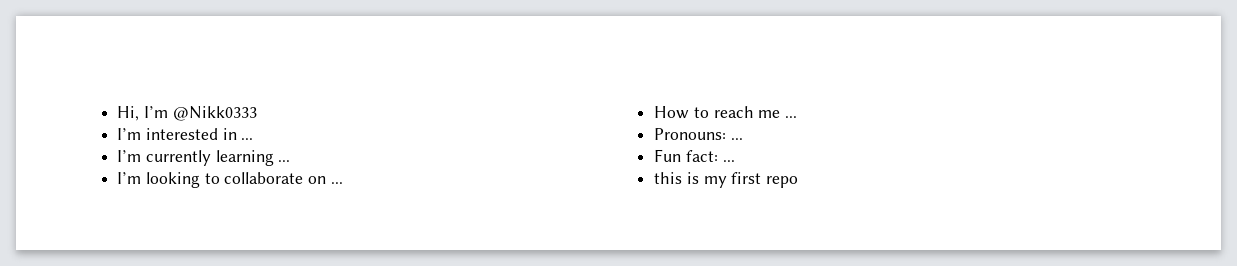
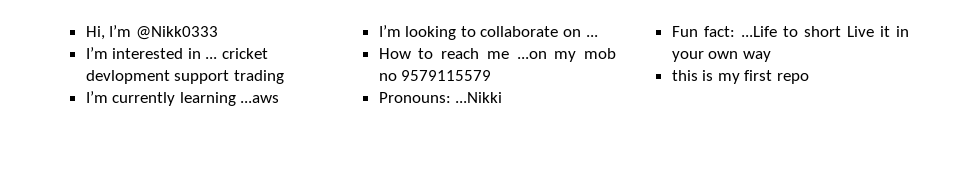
(254, 139) none -> [222,48,269,59] [85,70,284,84] cricket devlopment support trading
[278,160,291,162] ... -> [240,95,280,103] ...aws
[785,116,798,118] ... -> [516,48,616,62] [378,70,492,81] ...on my mob no 9579115579
[730,138,743,140] ... -> [455,92,503,103] ...Nikki
[722,160,735,162] ... -> [740,26,909,37] [671,51,771,62] ...Life to short Live it in your own way

